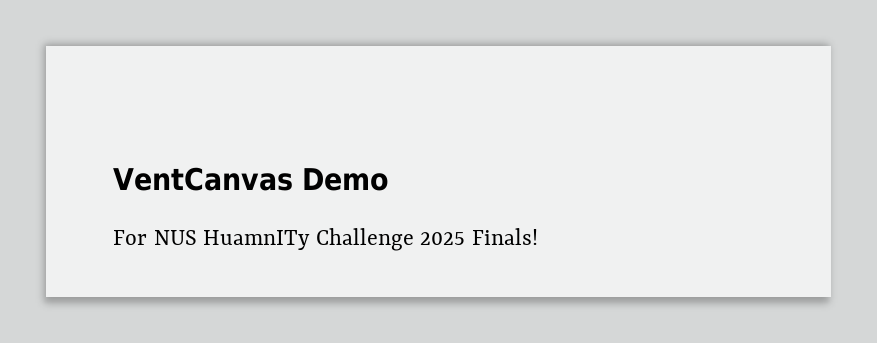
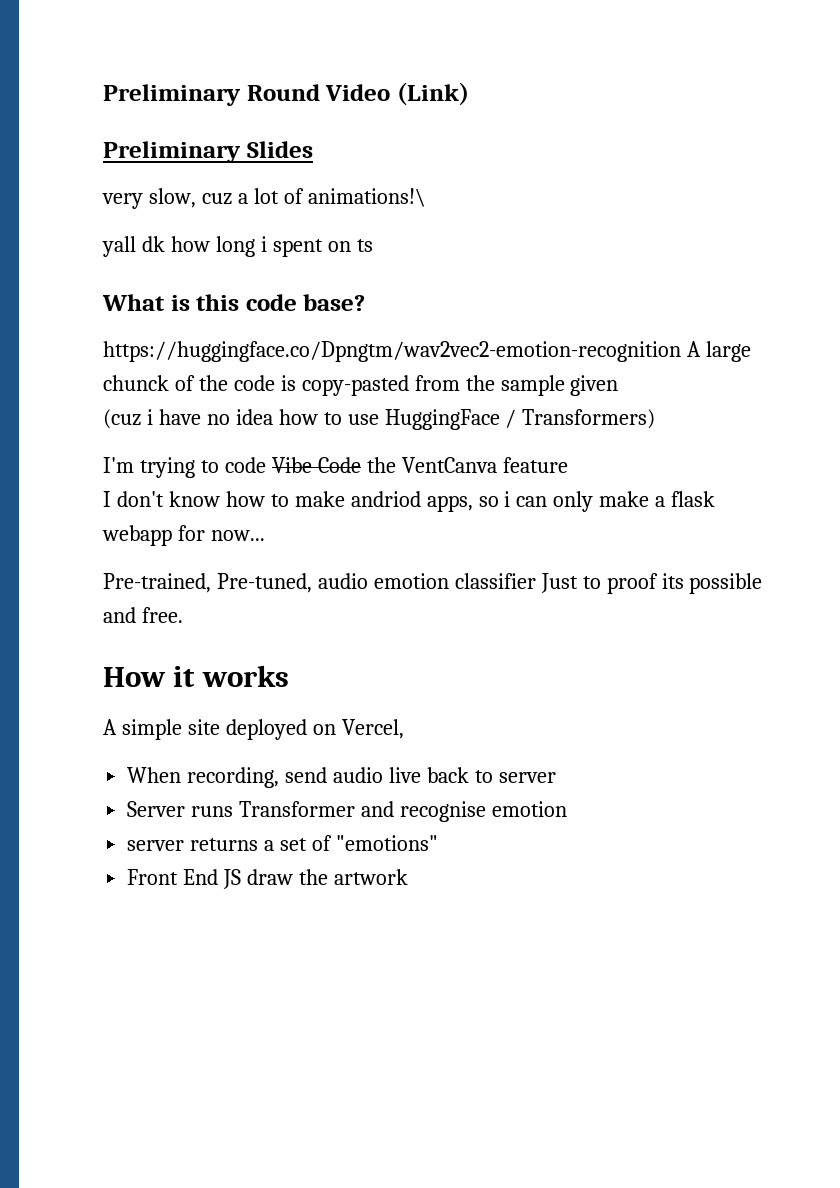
[113,167,389,191] [113,228,539,251] VentCanvas Demo // For NUS HuamnITy Challenge 2025 Finals! -> [103,82,469,106] [103,141,313,163] [102,188,426,209] [102,236,373,257] [102,294,366,311] [103,341,751,362] [103,375,619,396] [103,409,656,430] [103,457,568,478] [103,491,716,512] [102,525,265,546] [103,573,763,594] [103,607,183,623] [103,665,289,687] [103,719,404,740] [127,767,556,788] [127,801,567,822] [127,835,438,851] [127,869,408,889] Preliminary Round Video (Link) // Preliminary Slides // very slow, cuz a lot of animations!\ // yall dk how long i spent on ts // What is this code base? // https://huggingface.co/Dpngtm/wav2vec2-emotion-recognition A large chunck of the code is copy-pasted from the sample given // (cuz i have no idea how to use HuggingFace / Transformers) // I'm trying to code Vibe Code the VentCanva feature // I don't know how to make andriod apps, so i can only make a flask webapp for now... // Pre-trained, Pre-tuned, audio emotion classifier Just to proof its possible and free. // How it works // A simple site deployed on Vercel, // When recording, send audio live back to server // Server runs Transformer and recognise emotion // server returns a set of "emotions" // Front End JS draw the artwork

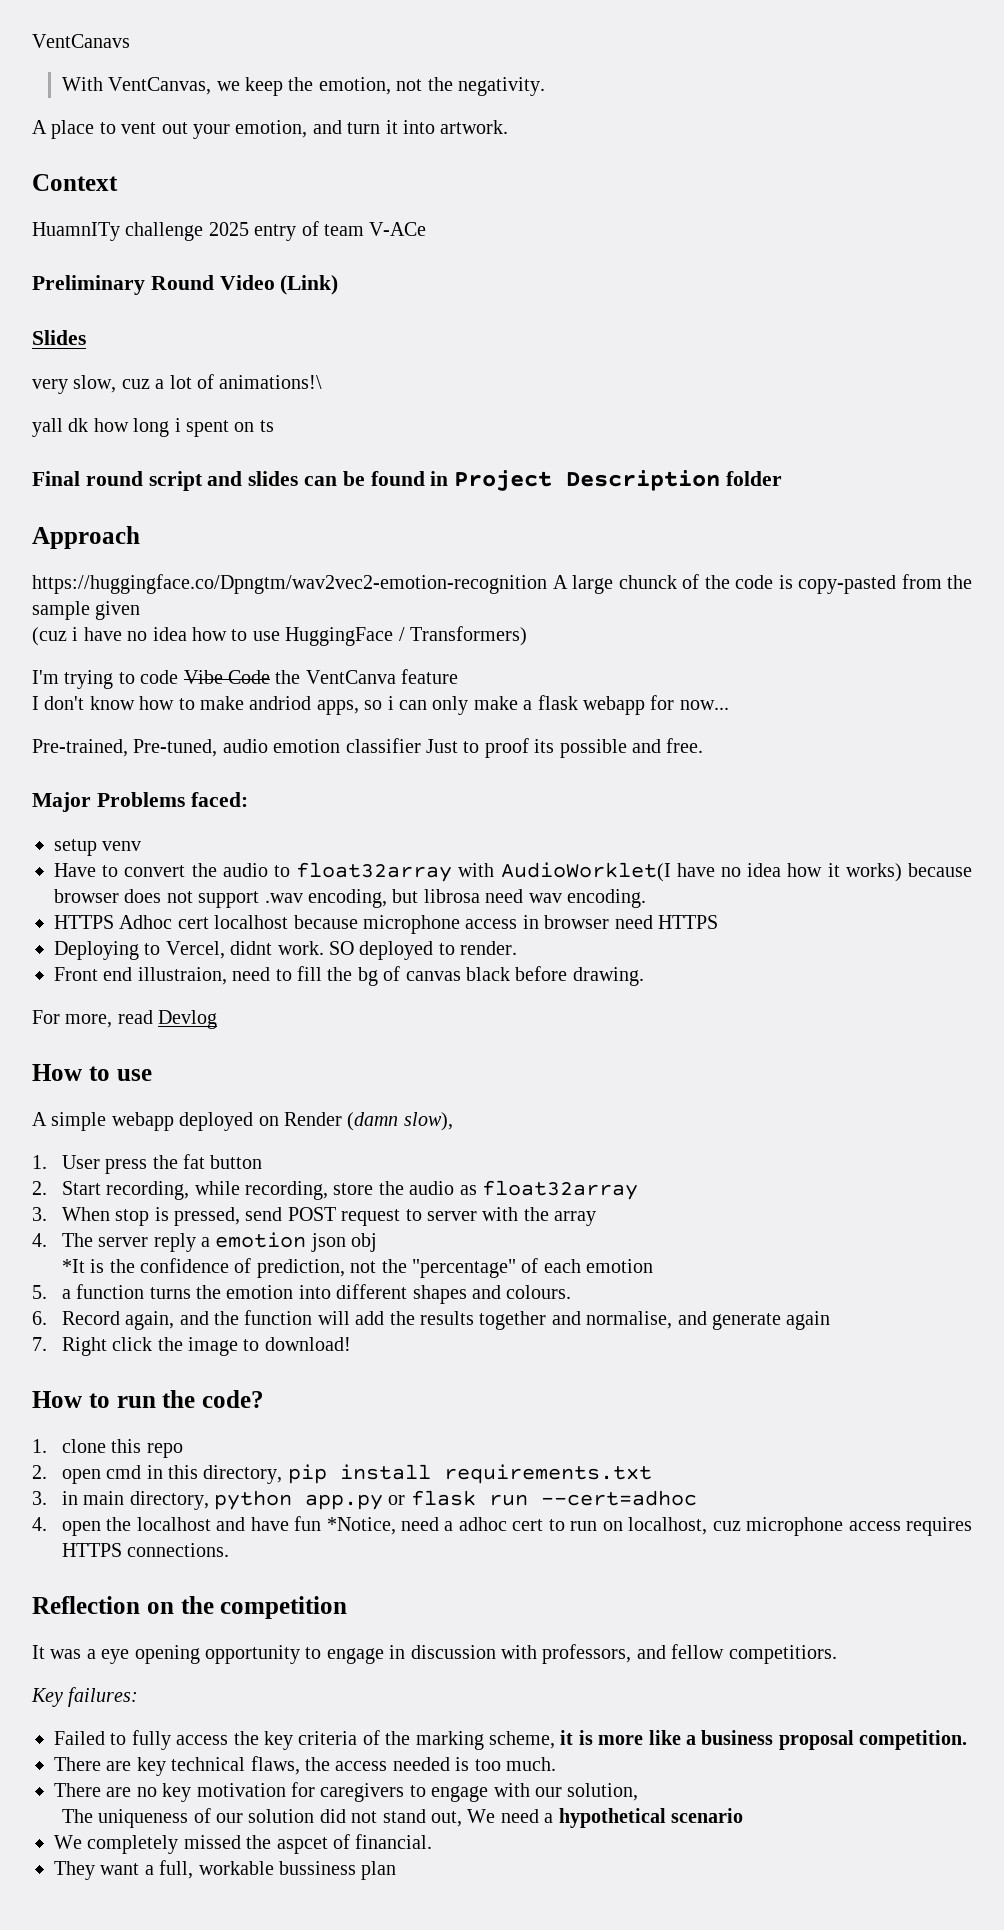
(103, 95) none -> [32,34,130,48] [61,77,545,96] [32,120,509,139] [32,174,118,191] [32,221,427,241] VentCanavs // With VentCanvas, we keep the emotion, not the negativity. // A place to vent out your emotion, and turn it into artwork. // Context // HuamnITy challenge 2025 entry of team V-ACe //
[103,141,241,163] Preliminary -> (339, 285) none
[102,294,366,311] What is this code base? -> [32,470,783,491] [32,526,140,549] Final round script and slides can be found in Project Description folder // Approach
[103,665,289,687] // How it works -> [32,792,248,812] [54,839,142,856] [54,862,973,882] [54,889,646,908] [54,915,718,934] [54,941,518,960] [54,966,644,986] [32,1010,218,1029] [32,1064,152,1081] // Major Problems faced: // setup venv // Have to convert the audio to float32array with AudioWorklet(I have no idea how it works) because browser does not support .wav encoding, but librosa need wav encoding. // HTTPS Adhoc cert localhost because microphone access in browser need HTTPS // Deploying to Vercel, didnt work. SO deployed to render. // Front end illustraion, need to fill the bg of canvas black before drawing. // For more, read Devlog // How to use
[187,719,220,735] site -> [111,1112,174,1131] webapp
[341,719,404,739] [127,767,556,788] [127,801,567,822] [127,835,438,851] [127,869,408,889] Vercel, // When recording, send audio live back to server // Server runs Transformer and recognise emotion // server returns a set of "emotions" // Front End JS draw the artwork -> [284,1112,453,1131] [32,1154,263,1174] [32,1180,638,1200] [32,1207,597,1226] [32,1232,378,1252] [61,1258,654,1278] [32,1284,572,1304] [32,1310,831,1330] [32,1337,351,1356] [32,1390,264,1408] [32,1439,183,1458] [32,1464,652,1484] [32,1490,697,1510] [32,1516,973,1536] [61,1543,230,1557] [32,1596,348,1619] [32,1644,837,1664] [31,1687,139,1707] [54,1730,968,1750] [54,1756,556,1776] [54,1782,639,1802] [61,1808,743,1828] [54,1834,433,1854] [54,1860,397,1880] Render (damn slow), // 1. User press the fat button // 2. Start recording, while recording, store the audio as float32array // 3. When stop is pressed, send POST request to server with the array // 4. The server reply a emotion json obj // *It is the confidence of prediction, not the "percentage" of each emotion // 5. a function turns the emotion into different shapes and colours. // 6. Record again, and the function will add the results together and normalise, and generate again // 7. Right click the image to download! // How to run the code? // 1. clone this repo // 2. open cmd in this directory, pip install requirements.txt // 3. in main directory, python app.py or flask run --cert=adhoc // 4. open the localhost and have fun *Notice, need a adhoc cert to run on localhost, cuz microphone access requires HTTPS connections. // Reflection on the competition // It was a eye opening opportunity to engage in discussion with professors, and fellow competitiors. // Key failures: // Failed to fully access the key criteria of the marking scheme, it is more like a business proposal competition. // There are key technical flaws, the access needed is too much. // There are no key motivation for caregivers to engage with our solution, // The uniqueness of our solution did not stand out, We need a hypothetical scenario // We completely missed the aspcet of financial. // They want a full, workable bussiness plan

